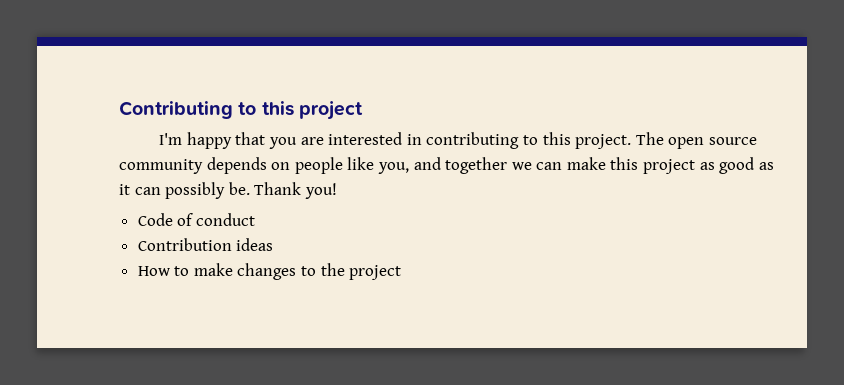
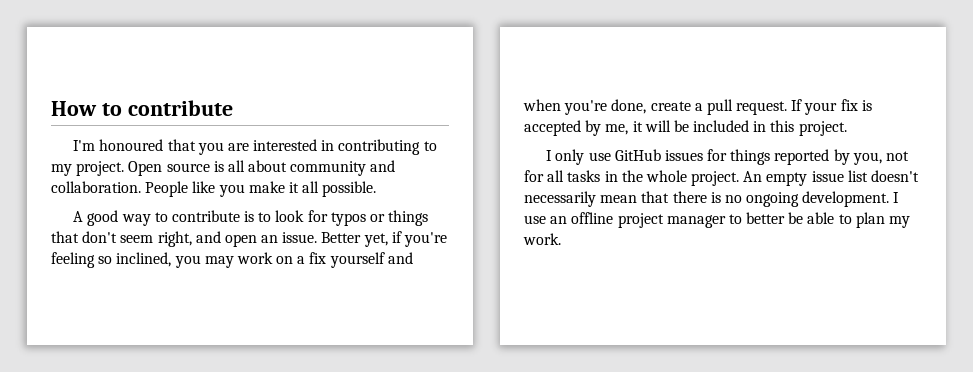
[119,101,363,120] Contributing to this project -> [51,100,233,116] How to contribute
[186,132,232,149] happy -> [99,139,164,151] honoured
[542,132,757,149] [119,157,774,174] [119,182,337,199] [137,213,255,226] [137,238,274,251] [137,263,402,280] this project. The open source community depends on people like you, and together we can make this project as good as it can possibly be. Thank you! // Code of conduct // Contribution ideas // How to make changes to the project -> [51,160,396,176] [51,181,377,197] [73,210,429,226] [51,231,448,247] [51,252,413,268] [523,99,872,115] [524,120,847,136] [546,149,909,165] [524,170,920,186] [524,191,900,207] [524,212,911,228] [523,233,561,245] my project. Open source is all about community and collaboration. People like you make it all possible. // A good way to contribute is to look for typos or things that don't seem right, and open an issue. Better yet, if you're feeling so inclined, you may work on a fix yourself and when you're done, create a pull request. If your fix is accepted by me, it will be included in this project. // I only use GitHub issues for things reported by you, not for all tasks in the whole project. An empty issue list doesn't necessarily mean that there is no ongoing development. I use an offline project manager to better be able to plan my work.

